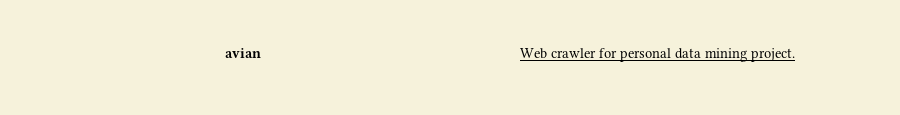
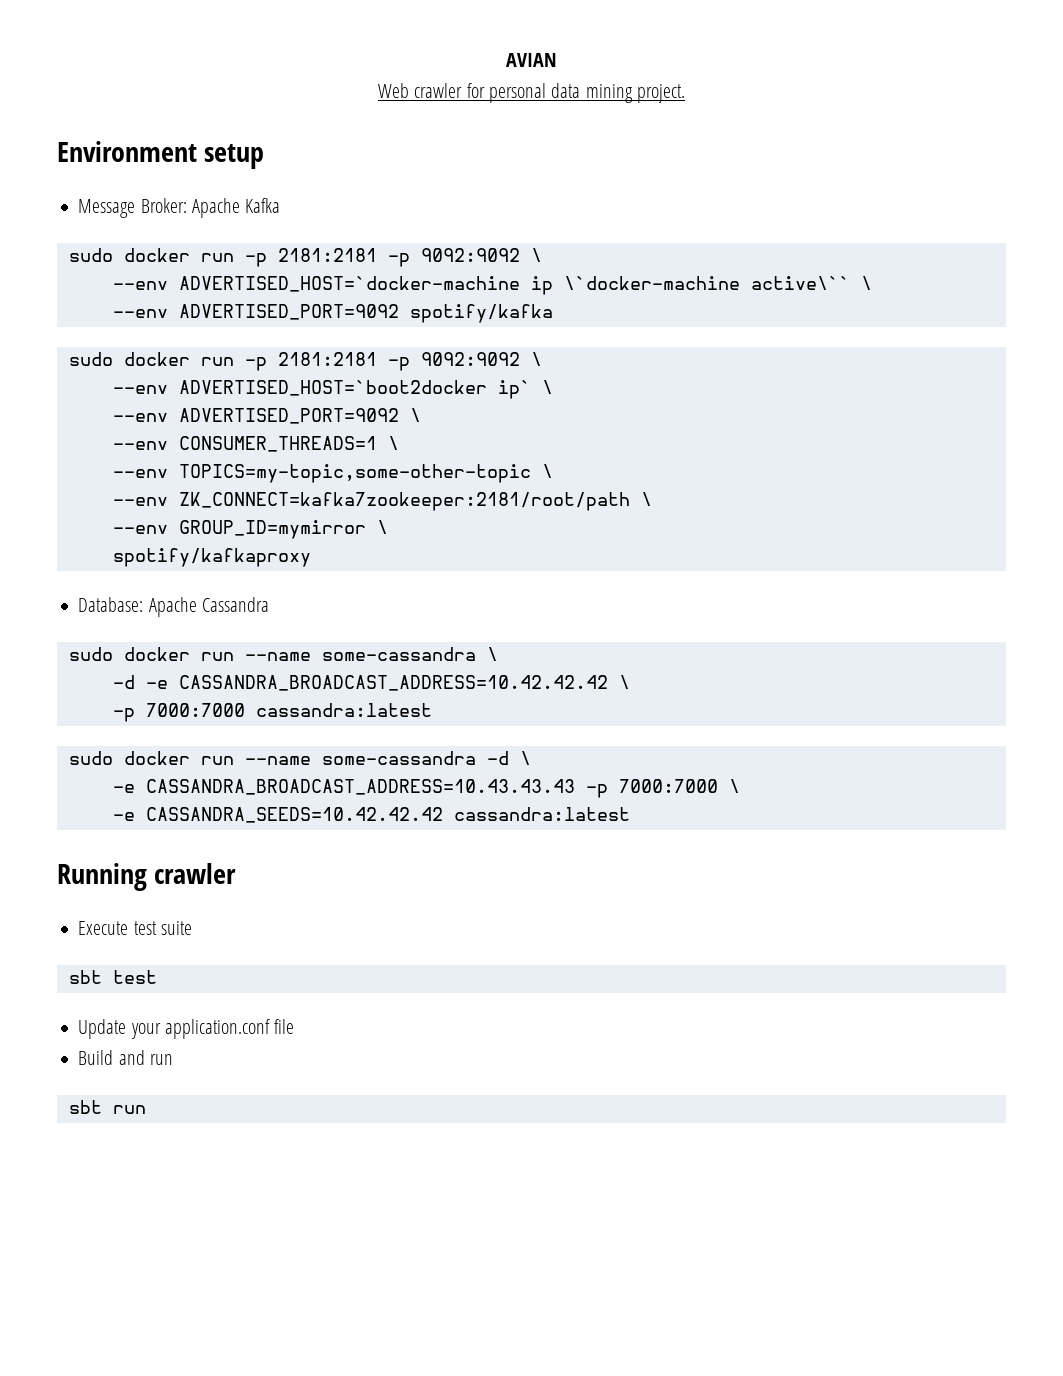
[224,48,261,58] avian -> [506,53,557,67] AVIAN
(795, 55) none -> [57,141,265,169] [78,198,281,218] [68,248,542,267] [112,276,872,295] [112,304,553,323] [68,352,542,371] [112,380,553,399] [112,408,421,424] [112,436,399,452] [112,464,553,483] [112,492,652,511] [112,520,388,539] [112,548,311,567] [78,597,269,617] [68,647,498,661] [112,675,630,691] [112,703,432,722] [68,751,531,765] [112,779,740,798] [112,807,630,823] [57,863,237,891] [78,921,192,935] [68,970,157,984] [78,1019,295,1039] [78,1050,173,1065] [68,1100,146,1114] // Environment setup // Message Broker: Apache Kafka // sudo docker run -p 2181:2181 -p 9092:9092 \ // --env ADVERTISED_HOST=`docker-machine ip \`docker-machine active\`` \ // --env ADVERTISED_PORT=9092 spotify/kafka // sudo docker run -p 2181:2181 -p 9092:9092 \ // --env ADVERTISED_HOST=`boot2docker ip` \ // --env ADVERTISED_PORT=9092 \ // --env CONSUMER_THREADS=1 \ // --env TOPICS=my-topic,some-other-topic \ // --env ZK_CONNECT=kafka7zookeeper:2181/root/path \ // --env GROUP_ID=mymirror \ // spotify/kafkaproxy // Database: Apache Cassandra // sudo docker run --name some-cassandra \ // -d -e CASSANDRA_BROADCAST_ADDRESS=10.42.42.42 \ // -p 7000:7000 cassandra:latest // sudo docker run --name some-cassandra -d \ // -e CASSANDRA_BROADCAST_ADDRESS=10.43.43.43 -p 7000:7000 \ // -e CASSANDRA_SEEDS=10.42.42.42 cassandra:latest // Running crawler // Execute test suite // sbt test // Update your application.conf file // Build and run // sbt run

